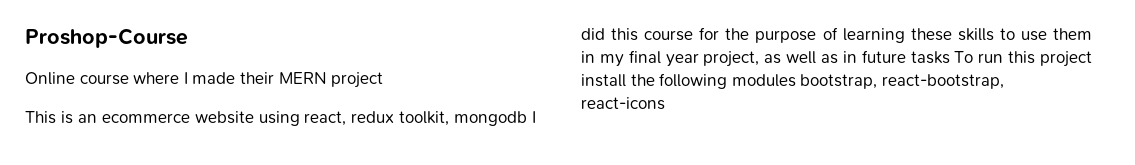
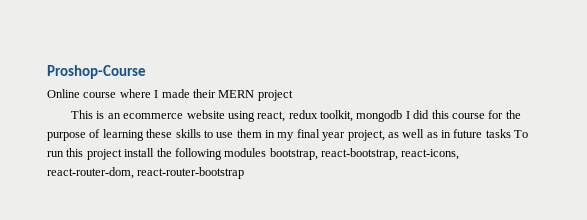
[581,97,665,110] react-icons -> [401,149,460,160] [47,167,245,179] react-icons, react-router-dom, react-router-bootstrap

